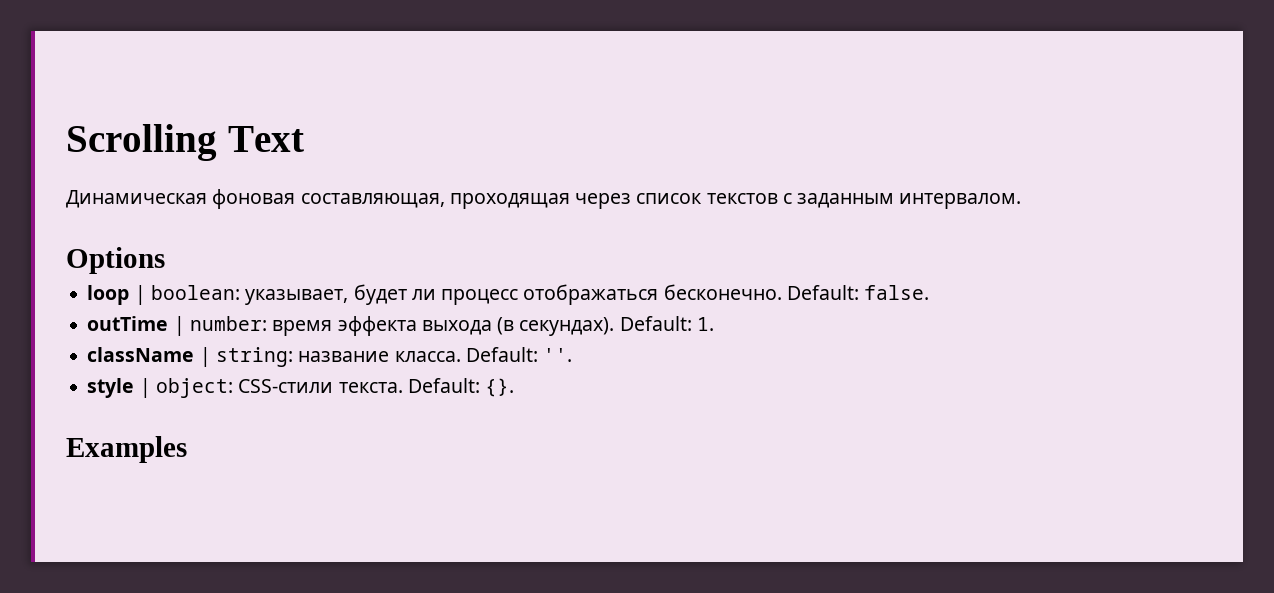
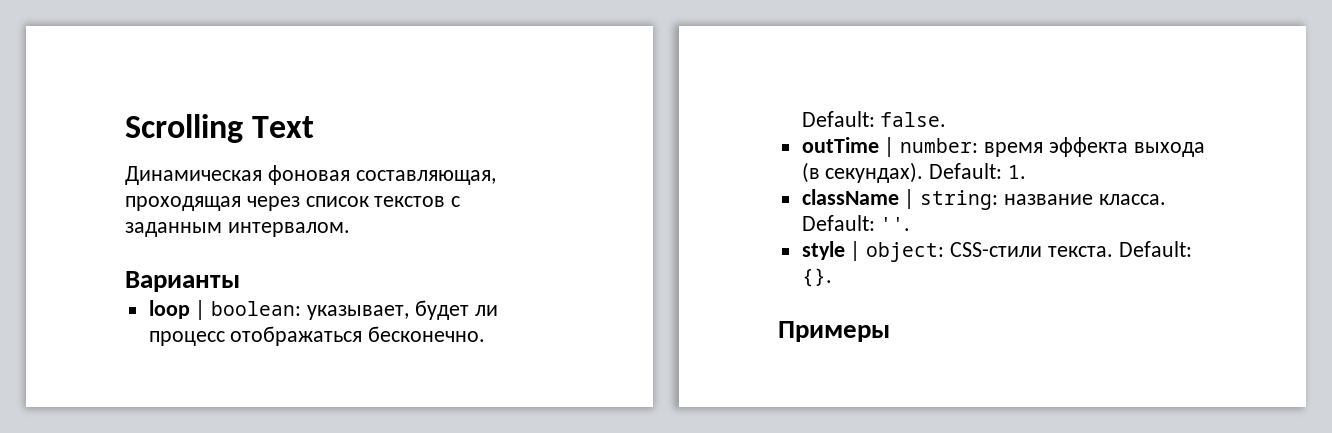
[66,247,165,274] Options -> [125,271,240,292] Варианты
[66,436,187,463] Examples -> [778,321,890,342] Примеры

